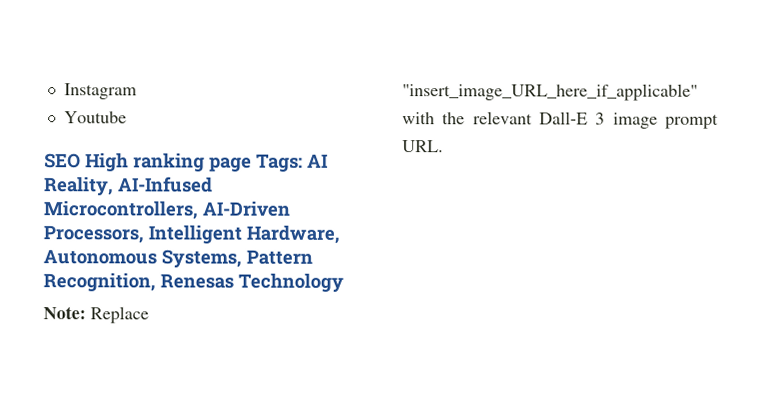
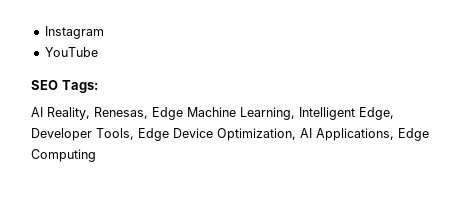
[63,111,127,124] Youtube -> [44,47,98,57] YouTube
[85,152,252,172] High ranking page -> (58, 85) none
(303, 162) none -> (98, 86) //
[118,176,213,193] [43,200,291,220] [43,224,340,244] [43,249,313,268] [43,272,344,292] [43,306,149,324] [402,83,698,101] [402,111,719,129] [402,140,444,153] AI-Infused Microcontrollers, AI-Driven Processors, Intelligent Hardware, Autonomous Systems, Pattern Recognition, Renesas Technology // Note: Replace "insert_image_URL_here_if_applicable" with the relevant Dall-E 3 image prompt URL. -> [94,107,394,120] [31,128,429,141] [31,149,96,162] Renesas, Edge Machine Learning, Intelligent Edge, Developer Tools, Edge Device Optimization, AI Applications, Edge Computing

